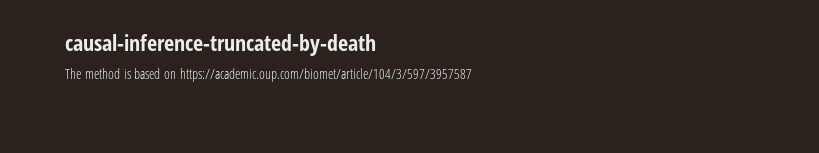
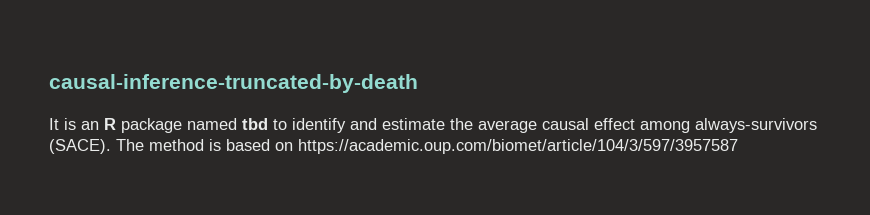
(376, 45) none -> [49,118,817,133] [49,139,111,154] It is an R package named tbd to identify and estimate the average causal effect among always-survivors (SACE).

